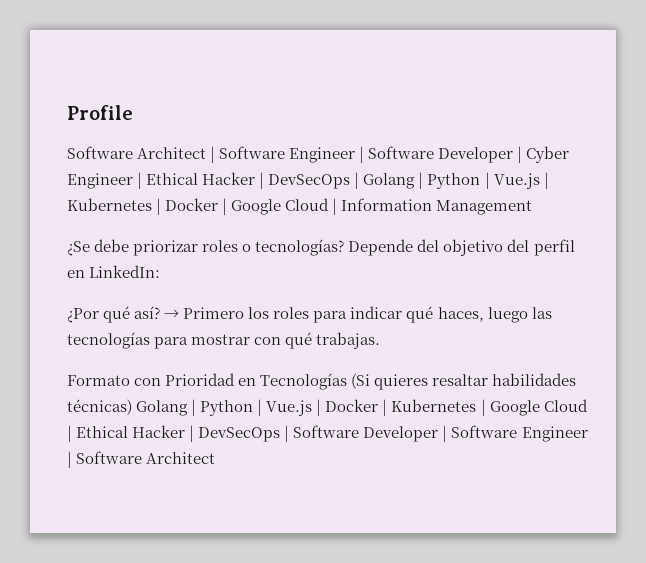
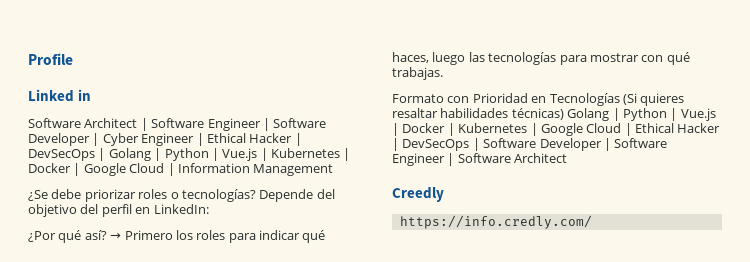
(133, 112) none -> [28,89,92,102] // Linked in
(216, 458) none -> [392,187,444,202] [399,215,592,229] // Creedly // https://info.credly.com/

